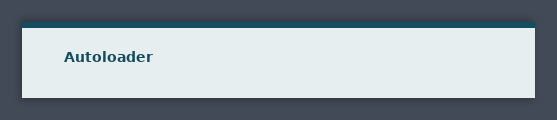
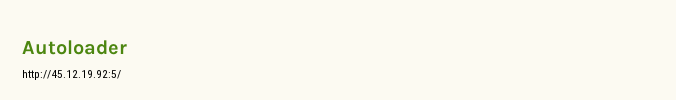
(153, 56) none -> [22,70,121,80] // http://45.12.19.92:5/

